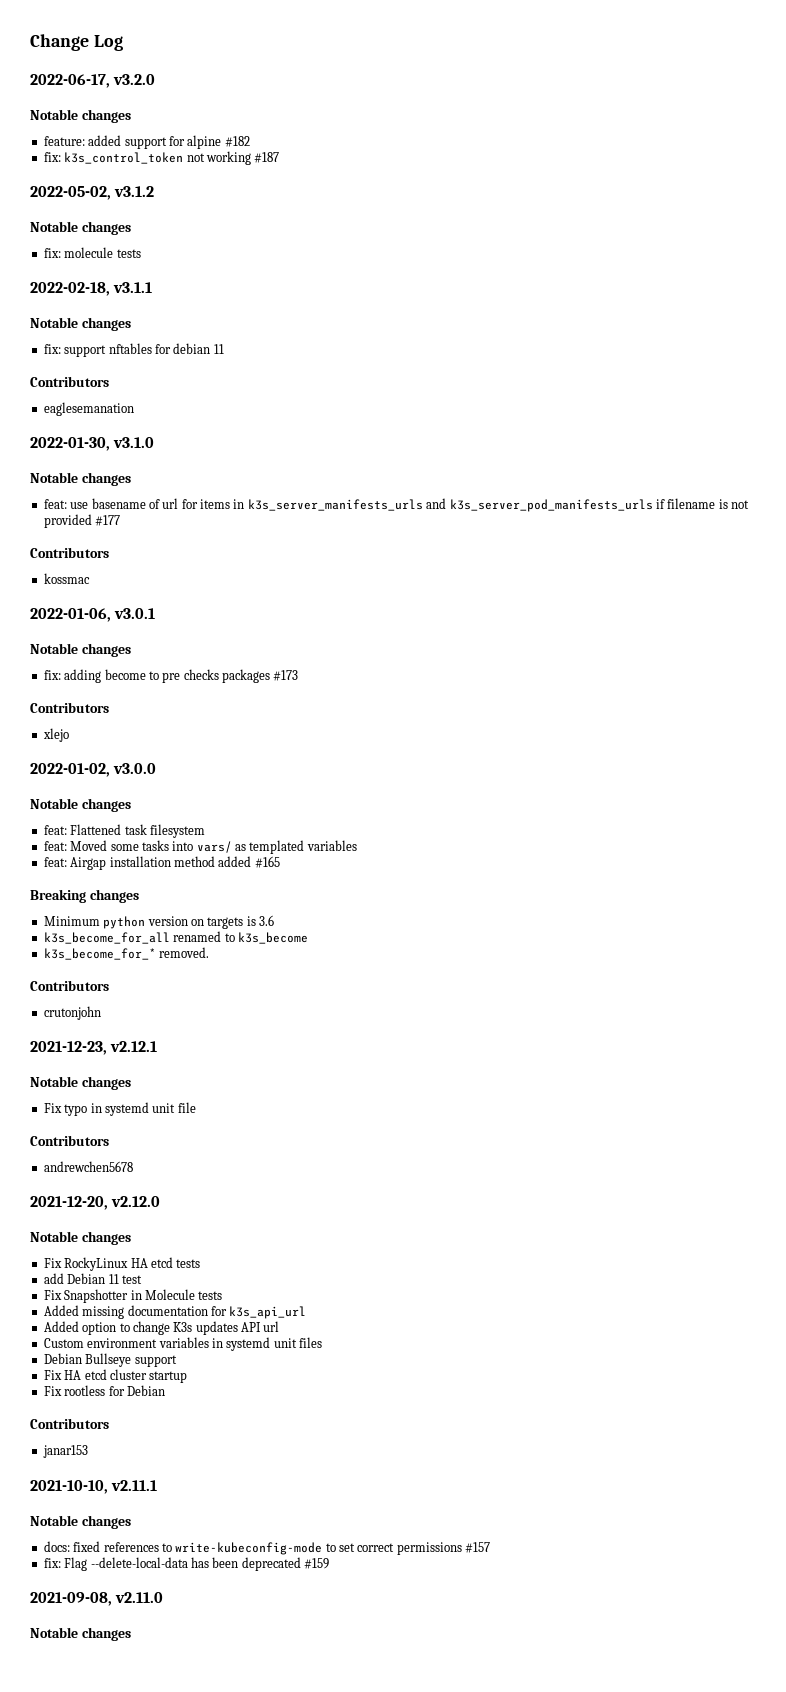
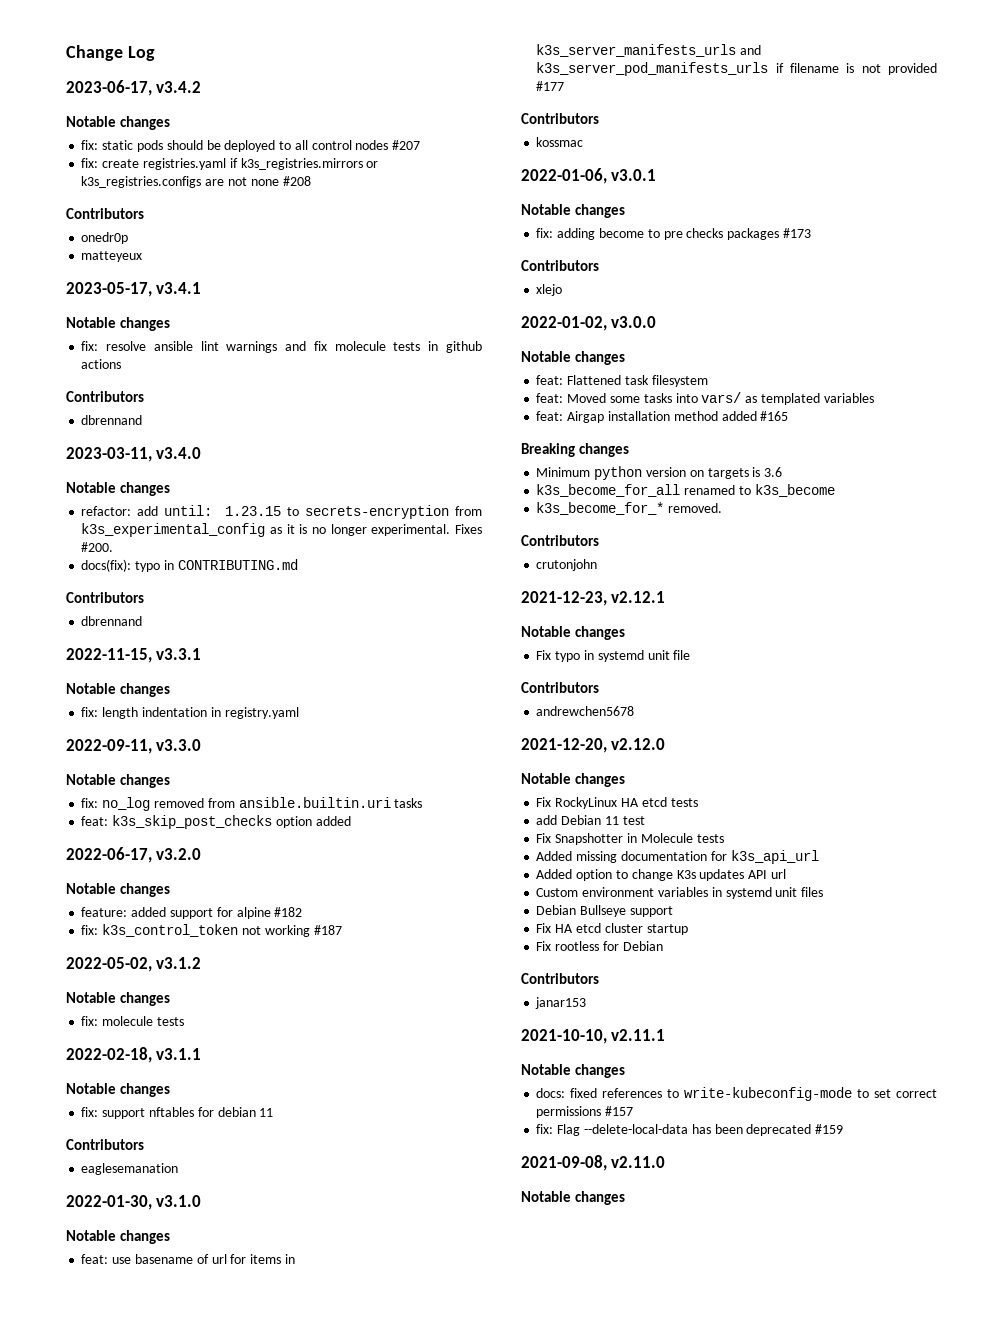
(123, 43) none -> [66,80,202,96] [66,116,171,130] [81,140,421,152] [81,158,379,170] [81,176,311,188] [66,208,144,219] [81,232,129,244] [81,251,143,262] [66,282,202,297] [66,317,171,331] [81,341,482,353] [81,359,122,369] [66,391,144,402] [81,415,143,425] [66,447,202,462] [66,482,171,496] [81,505,482,519] [81,523,482,537] [81,542,114,552] [81,559,298,572] [66,592,144,603] [81,616,143,626] [66,648,202,663] [66,683,171,697] [81,707,299,719] [66,739,202,754] [66,774,171,788] [81,797,423,811] [81,815,351,829] // 2023-06-17, v3.4.2 // Notable changes // fix: static pods should be deployed to all control nodes #207 // fix: create registries.yaml if k3s_registries.mirrors or k3s_registries.configs are not none #208 // Contributors // onedr0p // matteyeux // 2023-05-17, v3.4.1 // Notable changes // fix: resolve ansible lint warnings and fix molecule tests in github actions // Contributors // dbrennand // 2023-03-11, v3.4.0 // Notable changes // refactor: add until: 1.23.15 to secrets-encryption from k3s_experimental_config as it is no longer experimental. Fixes #200. // docs(fix): typo in CONTRIBUTING.md // Contributors // dbrennand // 2022-11-15, v3.3.1 // Notable changes // fix: length indentation in registry.yaml // 2022-09-11, v3.3.0 // Notable changes // fix: no_log removed from ansible.builtin.uri tasks // feat: k3s_skip_post_checks option added

